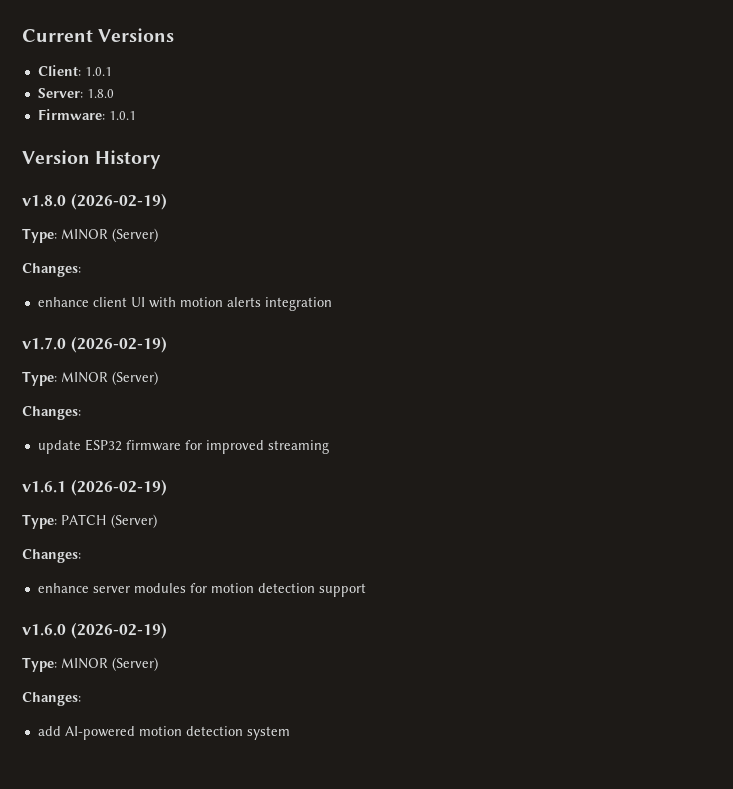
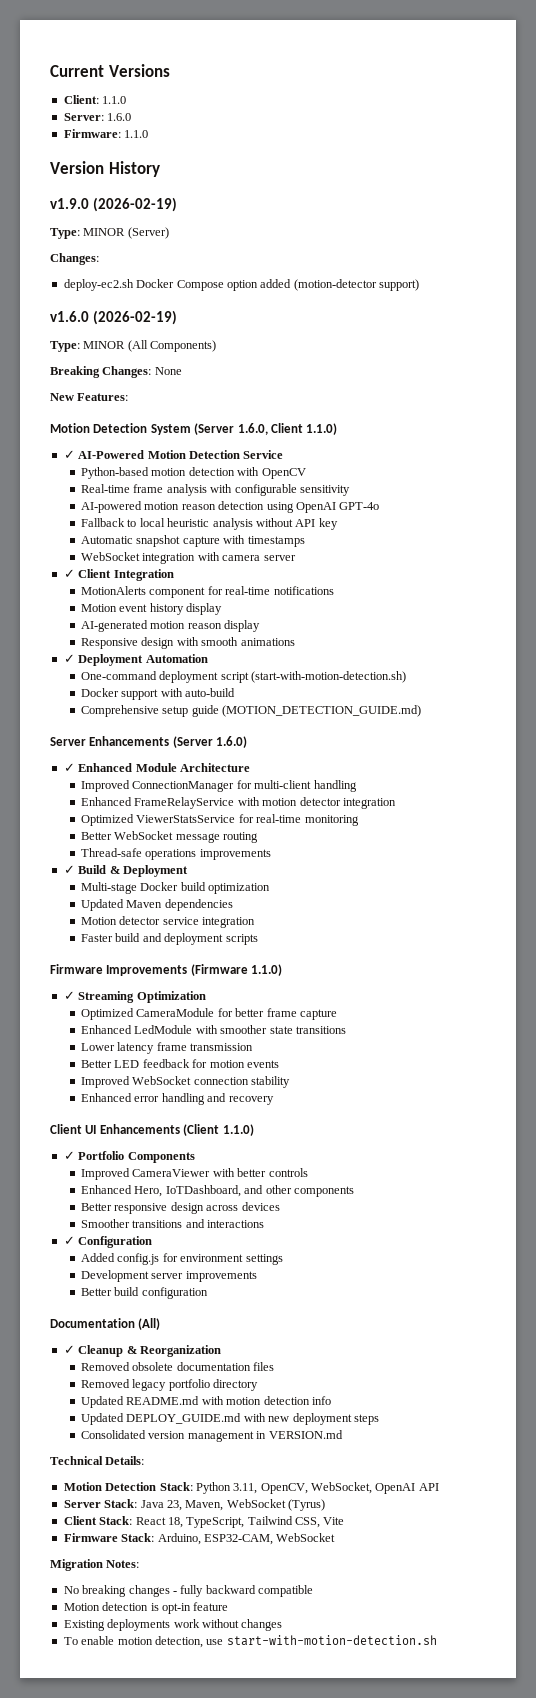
[84,67,112,76] 1.0.1 -> [102,96,127,104] 1.1.0
[86,89,114,98] 1.8.0 -> [107,113,132,121] 1.6.0
[108,111,136,120] 1.0.1 -> [124,130,149,138] 1.1.0
[22,193,167,210] [22,228,158,243] [22,263,81,277] [37,297,332,311] [22,336,167,353] [22,371,158,386] [22,406,81,420] [37,439,329,454] [22,479,167,496] [22,514,157,529] [22,549,81,563] [37,583,366,597] [22,622,167,639] [22,657,158,672] [22,692,81,706] [37,726,290,740] v1.8.0 (2026-02-19) // Type: MINOR (Server) // Changes: // enhance client UI with motion alerts integration // v1.7.0 (2026-02-19) // Type: MINOR (Server) // Changes: // update ESP32 firmware for improved streaming // v1.6.1 (2026-02-19) // Type: PATCH (Server) // Changes: // enhance server modules for motion detection support // v1.6.0 (2026-02-19) // Type: MINOR (Server) // Changes: // add AI-powered motion detection system -> [50,197,177,212] [50,227,169,239] [50,253,99,265] [63,279,419,291] [50,310,177,325] [50,340,217,352] [50,366,182,378] [50,393,129,401] [50,423,338,435] [63,450,284,459] [81,467,306,479] [81,484,350,496] [81,501,380,513] [81,518,338,530] [81,535,305,547] [81,552,296,564] [63,569,174,581] [81,586,334,598] [81,603,223,615] [81,620,261,632] [81,637,295,649] [63,654,208,666] [81,671,407,683] [81,688,236,700] [81,705,422,717] [50,736,248,748] [63,763,250,772] [81,780,357,792] [81,797,396,809] [81,814,359,826] [81,831,259,843] [81,848,271,860] [63,865,188,877] [81,882,271,894] [81,899,233,911] [81,916,256,928] [81,933,258,945] [50,964,283,976] [63,991,206,1003] [81,1008,337,1020] [81,1025,346,1034] [81,1042,254,1054] [81,1059,279,1068] [81,1076,291,1088] [81,1093,274,1105] [50,1124,254,1136] [63,1151,195,1163] [81,1168,308,1180] [81,1185,354,1197] [81,1202,280,1214] [81,1219,265,1228] [63,1236,153,1248] [81,1253,283,1265] [81,1270,257,1282] [81,1287,208,1299] [50,1318,161,1330] [63,1345,221,1357] [81,1362,275,1371] [81,1379,259,1391] [81,1396,331,1408] [81,1413,379,1425] [81,1430,343,1442] [50,1456,145,1465] [63,1482,439,1494] [63,1499,325,1511] [63,1516,345,1528] [63,1533,336,1545] [50,1559,140,1571] [63,1585,313,1597] [63,1602,229,1614] [63,1619,283,1631] [63,1635,437,1648] v1.9.0 (2026-02-19) // Type: MINOR (Server) // Changes: // deploy-ec2.sh Docker Compose option added (motion-detector support) // v1.6.0 (2026-02-19) // Type: MINOR (All Components) // Breaking Changes: None // New Features: // Motion Detection System (Server 1.6.0, Client 1.1.0) // ✓ AI-Powered Motion Detection Service // Python-based motion detection with OpenCV // Real-time frame analysis with configurable sensitivity // AI-powered motion reason detection using OpenAI GPT-4o // Fallback to local heuristic analysis without API key // Automatic snapshot capture with timestamps // WebSocket integration with camera server // ✓ Client Integration // MotionAlerts component for real-time notifications // Motion event history display // AI-generated motion reason display // Responsive design with smooth animations // ✓ Deployment Automation // One-command deployment script (start-with-motion-detection.sh) // Docker support with auto-build // Comprehensive setup guide (MOTION_DETECTION_GUIDE.md) // Server Enhancements (Server 1.6.0) // ✓ Enhanced Module Architecture // Improved ConnectionManager for multi-client handling // Enhanced FrameRelayService with motion detector integration // Optimized ViewerStatsService for real-time monitoring // Better WebSocket message routing // Thread-safe operations improvements // ✓ Build & Deployment // Multi-stage Docker build optimization // Updated Maven dependencies // Motion detector service integration // Faster build and deployment scripts // Firmware Improvements (Firmware 1.1.0) // ✓ Streaming Optimization // Optimized CameraModule for better frame capture // Enhanced LedModule with smoother state transitions // Lower latency frame transmission // Better LED feedback for motion events // Improved WebSocket connection stability // Enhanced error handling and recovery // Client UI Enhancements (Client 1.1.0) // ✓ Portfolio Components // Improved CameraViewer with better controls // Enhanced Hero, IoTDashboard, and other components // Better responsive design across devices // Smoother transitions and interactions // ✓ Configuration // Added config.js for environment settings // Development server improvements // Better build configuration // Documentation (All) // ✓ Cleanup & Reorganization // Removed obsolete documentation files // Removed legacy portfolio directory // Updated README.md with motion detection info // Updated DEPLOY_GUIDE.md with new deployment steps // Consolidated version management in VERSION.md // Technical Details: // Motion Detection Stack: Python 3.11, OpenCV, WebSocket, OpenAI API // Server Stack: Java 23, Maven, WebSocket (Tyrus) // Client Stack: React 18, TypeScript, Tailwind CSS, Vite // Firmware Stack: Arduino, ESP32-CAM, WebSocket // Migration Notes: // No breaking changes - fully backward compatible // Motion detection is opt-in feature // Existing deployments work without changes // To enable motion detection, use start-with-motion-detection.sh

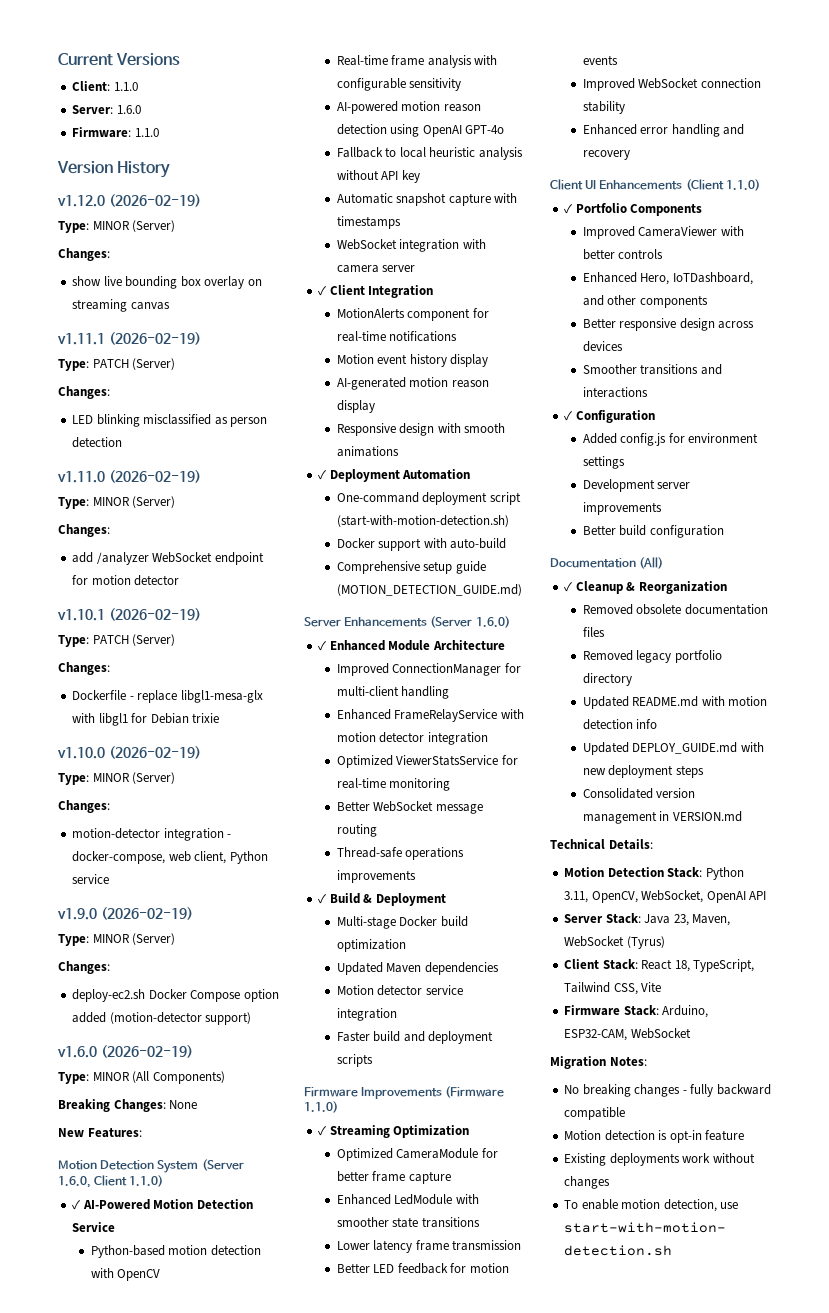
(160, 169) none -> [57,194,201,207] [58,220,176,233] [58,248,110,261] [72,276,262,289] [72,299,170,312] [57,332,201,345] [58,358,176,371] [58,386,110,399] [72,414,268,427] [72,437,123,448] [57,470,201,483] [58,496,176,509] [58,524,110,537] [72,552,264,565] [72,575,180,586] [57,608,201,621] [58,634,176,647] [58,662,110,675] [72,690,263,703] [72,713,220,726] [57,746,201,759] [58,772,176,785] [58,800,110,813] [72,828,232,841] [72,851,268,864] [72,874,110,884] // v1.12.0 (2026-02-19) // Type: MINOR (Server) // Changes: // show live bounding box overlay on streaming canvas // v1.11.1 (2026-02-19) // Type: PATCH (Server) // Changes: // LED blinking misclassified as person detection // v1.11.0 (2026-02-19) // Type: MINOR (Server) // Changes: // add /analyzer WebSocket endpoint for motion detector // v1.10.1 (2026-02-19) // Type: PATCH (Server) // Changes: // Dockerfile - replace libgl1-mesa-glx with libgl1 for Debian trixie // v1.10.0 (2026-02-19) // Type: MINOR (Server) // Changes: // motion-detector integration - docker-compose, web client, Python service

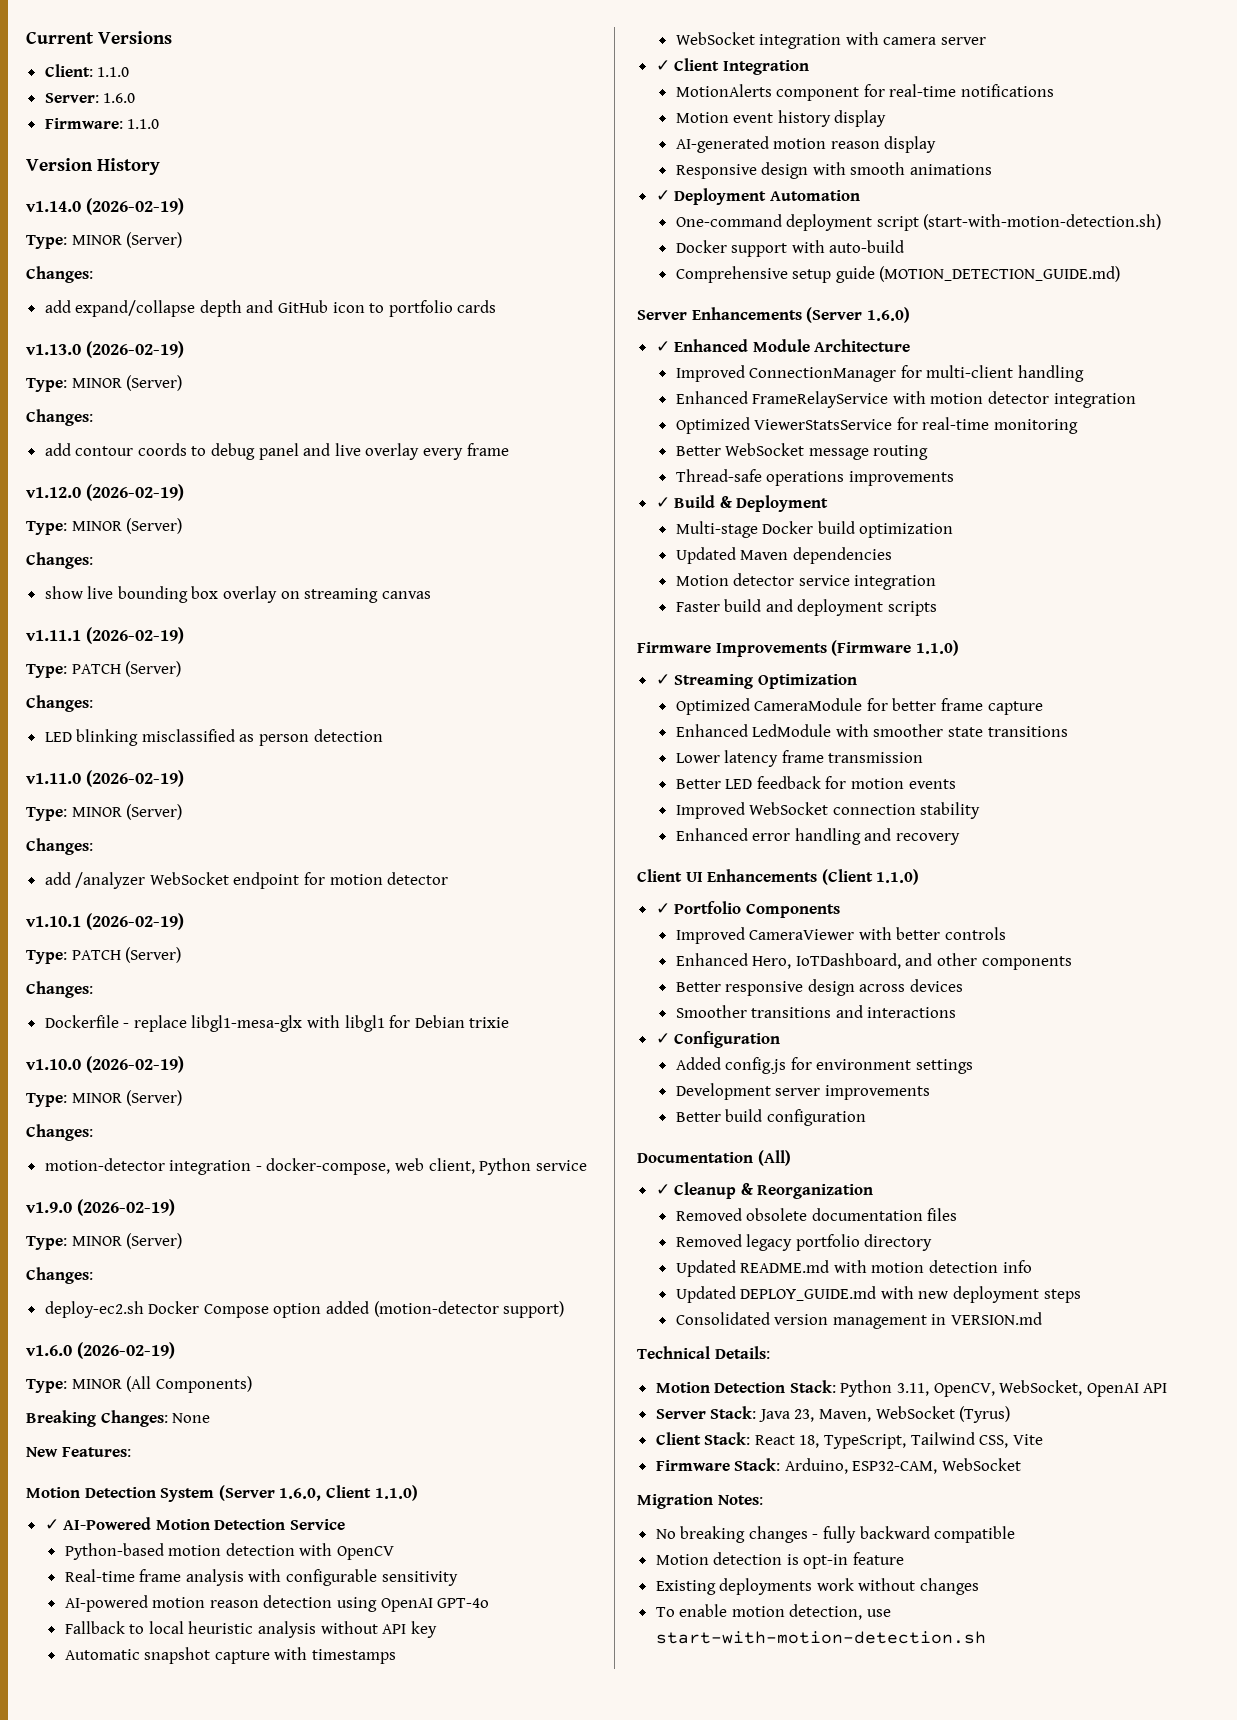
(171, 169) none -> [26,198,184,215] [26,232,183,249] [26,266,93,283] [44,300,497,317] [26,341,184,358] [26,375,183,392] [26,409,93,426] [44,443,509,460] // v1.14.0 (2026-02-19) // Type: MINOR (Server) // Changes: // add expand/collapse depth and GitHub icon to portfolio cards // v1.13.0 (2026-02-19) // Type: MINOR (Server) // Changes: // add contour coords to debug panel and live overlay every frame

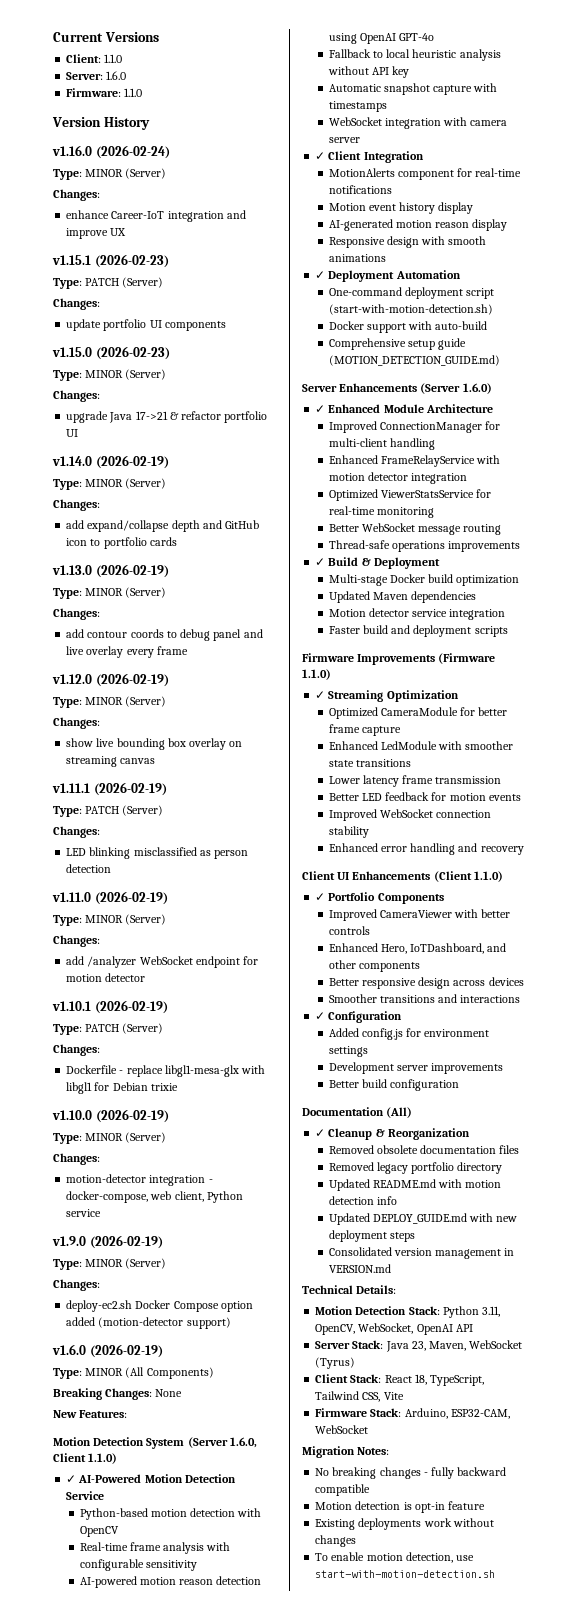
(160, 166) none -> [52,145,170,159] [53,168,167,180] [53,189,100,201] [66,210,246,222] [66,228,127,239] [52,254,169,268] [53,277,164,289] [53,298,100,310] [66,319,226,331] [52,346,170,360] [53,369,167,381] [53,390,100,402] [66,411,268,423] [66,429,79,437] // v1.16.0 (2026-02-24) // Type: MINOR (Server) // Changes: // enhance Career-IoT integration and improve UX // v1.15.1 (2026-02-23) // Type: PATCH (Server) // Changes: // update portfolio UI components // v1.15.0 (2026-02-23) // Type: MINOR (Server) // Changes: // upgrade Java 17->21 & refactor portfolio UI

